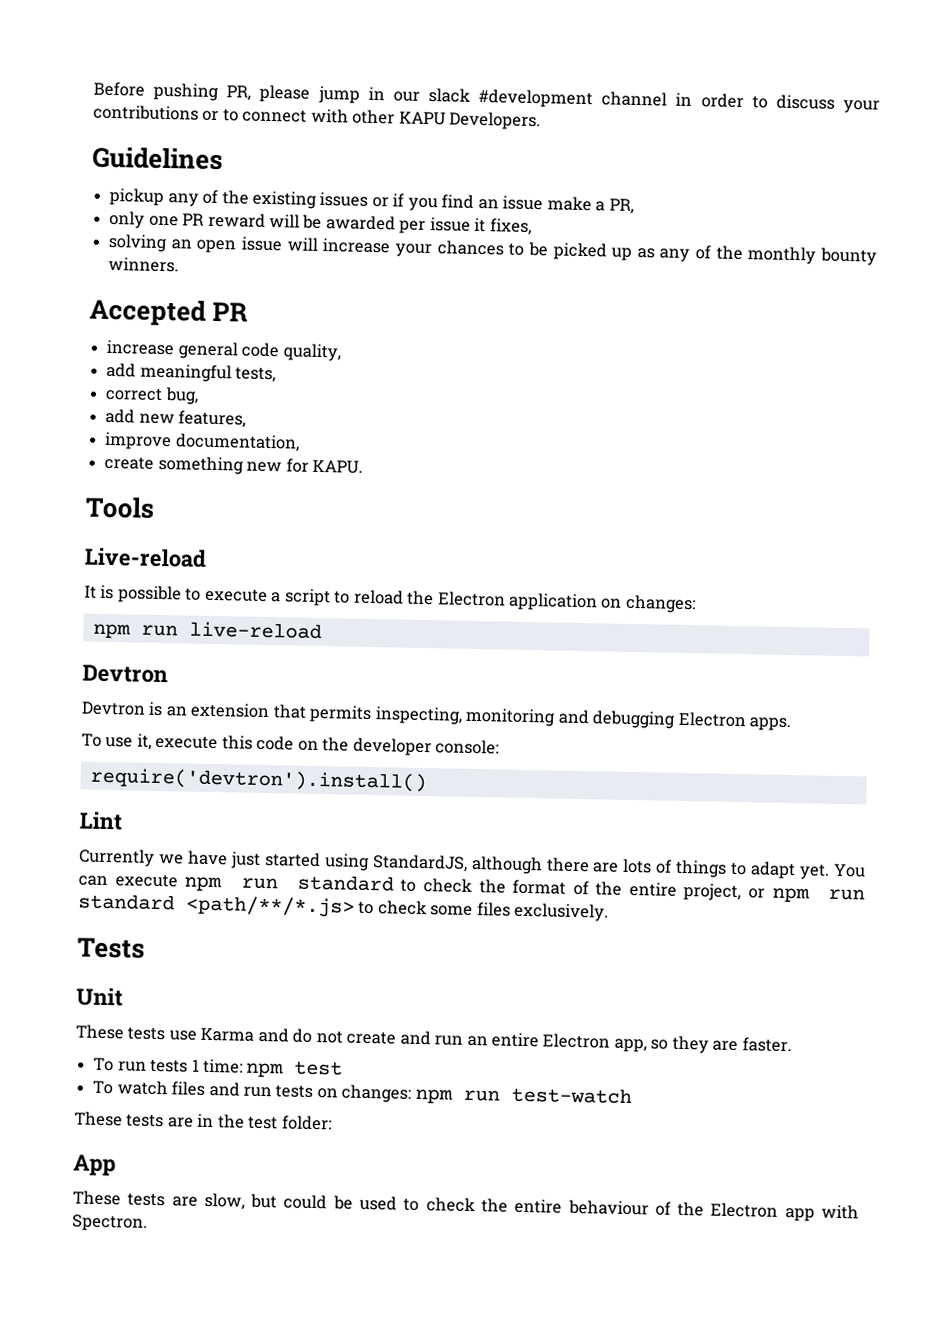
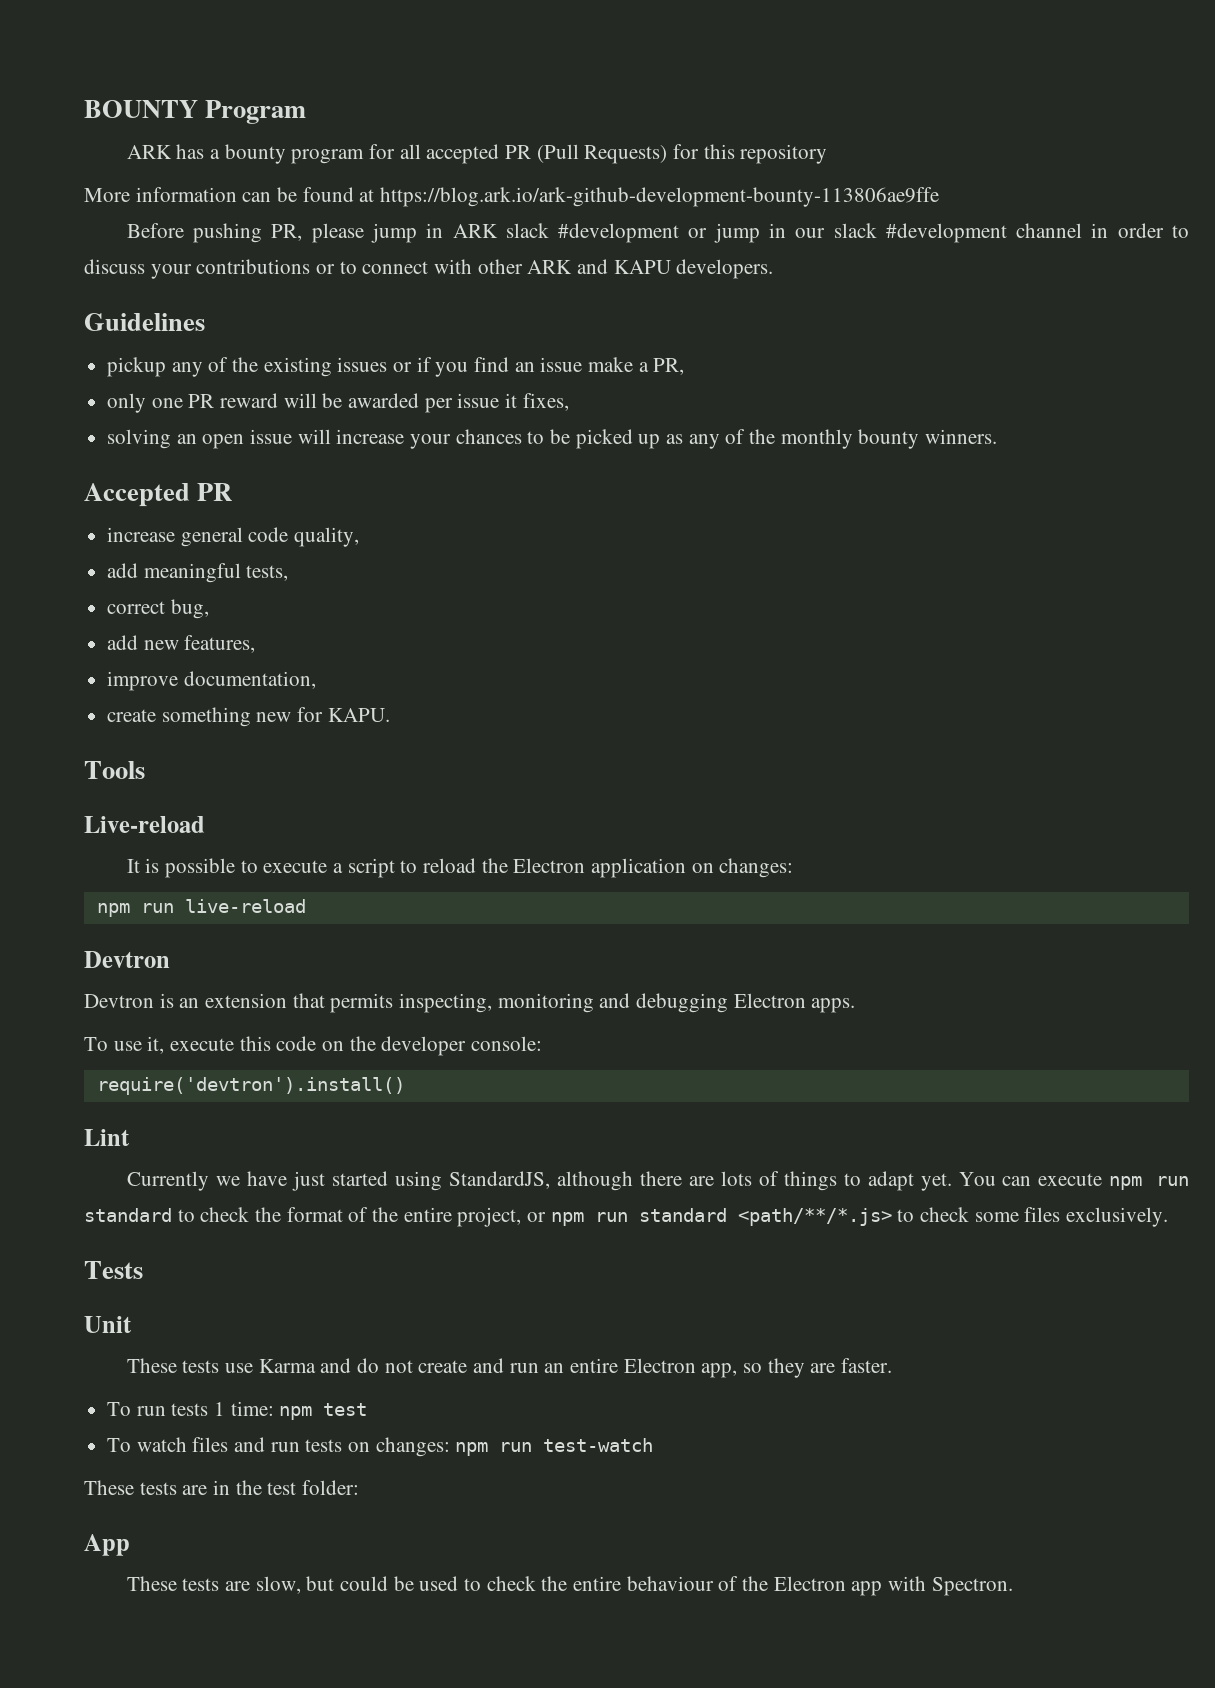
(93, 89) none -> [84,100,307,124] [126,144,828,164] [84,187,940,207] BOUNTY Program // ARK has a bounty program for all accepted PR (Pull Requests) for this repository // More information can be found at https://blog.ark.io/ark-github-development-bounty-113806ae9ffe //
(385, 93) none -> [452,223,786,243] ARK slack #development or jump in
[398,111,542,131] KAPU Developers. -> [527,259,774,279] ARK and KAPU developers.

